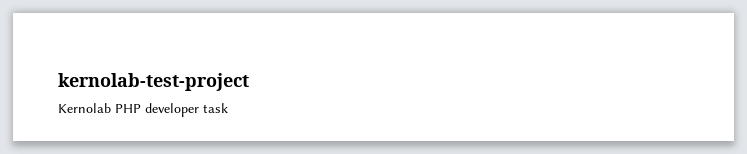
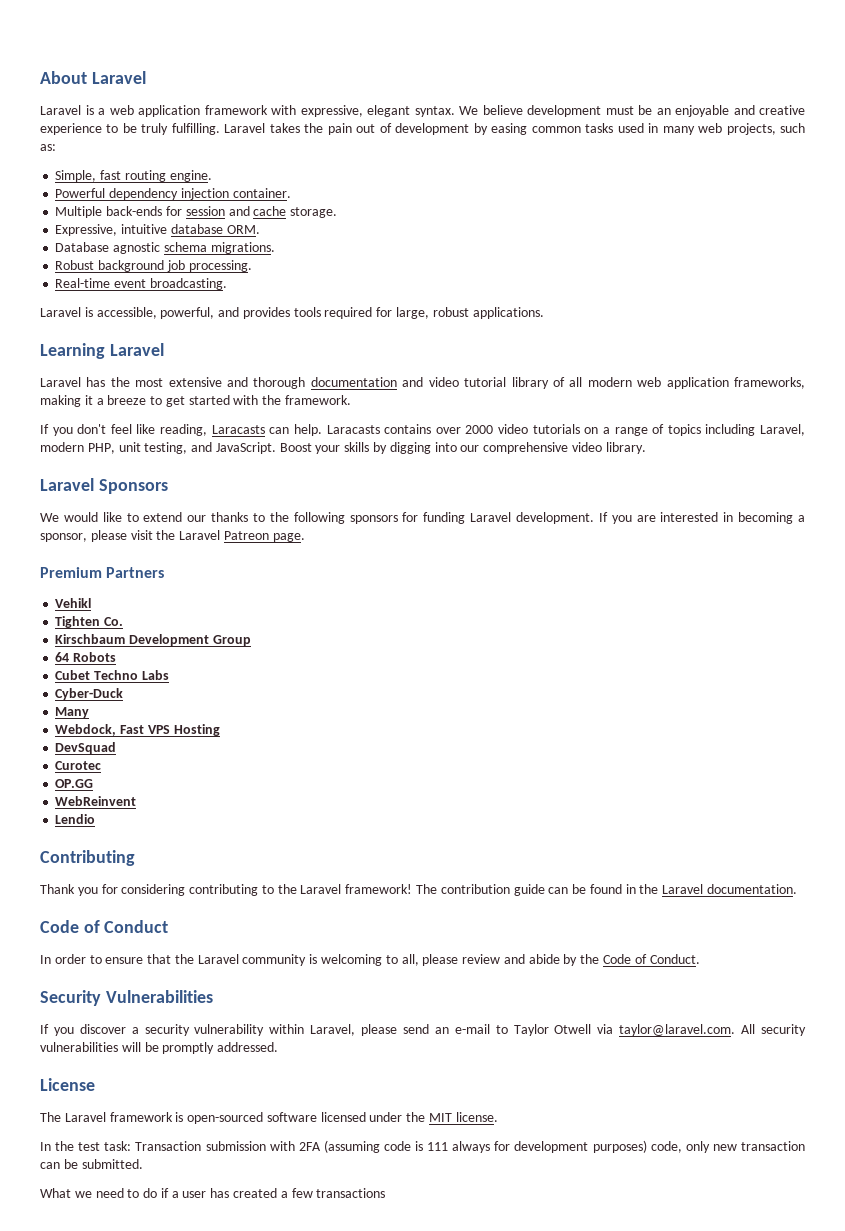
[58,73,249,91] [58,103,228,117] kernolab-test-project // Kernolab PHP developer task -> [40,71,146,84] [40,105,805,117] [40,123,806,135] [40,144,56,151] [55,170,212,182] [55,188,291,200] [55,206,338,218] [55,224,260,236] [55,242,275,254] [55,260,252,272] [55,278,227,290] [40,307,544,319] [40,343,164,359] [40,377,805,389] [40,395,352,407] [40,424,805,436] [40,442,646,454] [40,478,168,494] [40,512,806,524] [40,530,305,542] [40,567,165,578] [55,598,92,608] [55,616,124,628] [55,634,251,646] [55,652,117,662] [55,670,169,680] [55,688,124,700] [55,707,90,718] [55,724,220,736] [55,742,117,754] [55,761,102,770] [55,779,94,788] [55,796,137,806] [55,814,96,824] [40,850,135,866] [40,884,798,896] [40,920,169,933] [40,954,700,966] [40,990,213,1006] [40,1024,807,1036] [40,1042,279,1054] [40,1078,95,1091] [40,1112,498,1124] [40,1140,805,1153] [40,1159,143,1169] [40,1188,386,1198] About Laravel // Laravel is a web application framework with expressive, elegant syntax. We believe development must be an enjoyable and creative experience to be truly fulfilling. Laravel takes the pain out of development by easing common tasks used in many web projects, such as: // Simple, fast routing engine. // Powerful dependency injection container. // Multiple back-ends for session and cache storage. // Expressive, intuitive database ORM. // Database agnostic schema migrations. // Robust background job processing. // Real-time event broadcasting. // Laravel is accessible, powerful, and provides tools required for large, robust applications. // Learning Laravel // Laravel has the most extensive and thorough documentation and video tutorial library of all modern web application frameworks, making it a breeze to get started with the framework. // If you don't feel like reading, Laracasts can help. Laracasts contains over 2000 video tutorials on a range of topics including Laravel, modern PHP, unit testing, and JavaScript. Boost your skills by digging into our comprehensive video library. // Laravel Sponsors // We would like to extend our thanks to the following sponsors for funding Laravel development. If you are interested in becoming a sponsor, please visit the Laravel Patreon page. // Premium Partners // Vehikl // Tighten Co. // Kirschbaum Development Group // 64 Robots // Cubet Techno Labs // Cyber-Duck // Many // Webdock, Fast VPS Hosting // DevSquad // Curotec // OP.GG // WebReinvent // Lendio // Contributing // Thank you for considering contributing to the Laravel framework! The contribution guide can be found in the Laravel documentation. // Code of Conduct // In order to ensure that the Laravel community is welcoming to all, please review and abide by the Code of Conduct. // Security Vulnerabilities // If you discover a security vulnerability within Laravel, please send an e-mail to Taylor Otwell via taylor@laravel.com. All security vulnerabilities will be promptly addressed. // License // The Laravel framework is open-sourced software licensed under the MIT license. // In the test task: Transaction submission with 2FA (assuming code is 111 always for development purposes) code, only new transaction can be submitted. // What we need to do if a user has created a few transactions

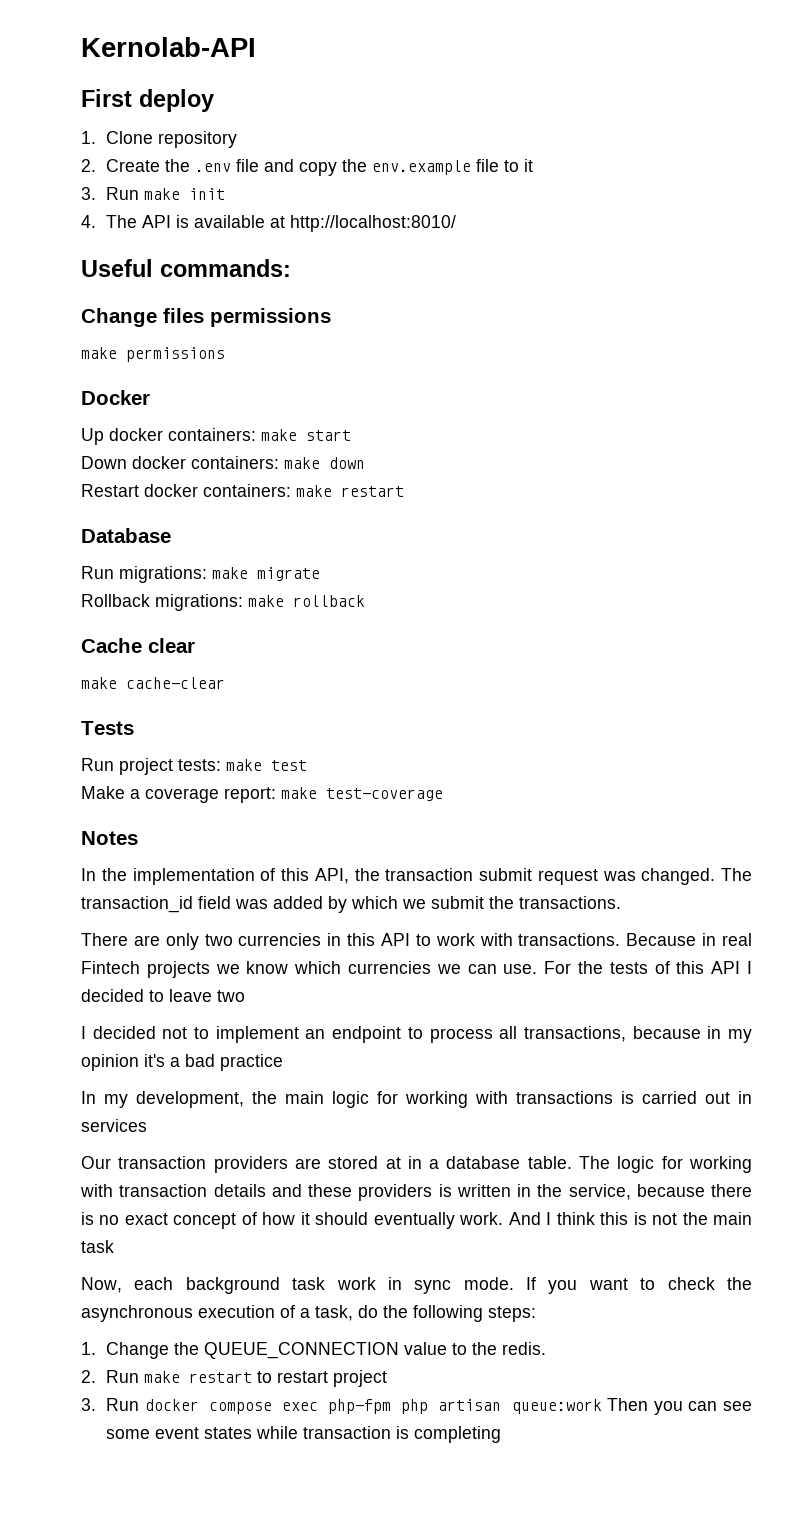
[40,71,146,84] [40,105,805,117] [40,123,806,135] [40,144,56,151] [55,170,212,182] [55,188,291,200] [55,206,338,218] [55,224,260,236] [55,242,275,254] [55,260,252,272] [55,278,227,290] [40,307,544,319] [40,343,164,359] [40,377,805,389] [40,395,352,407] [40,424,805,436] [40,442,646,454] [40,478,168,494] [40,512,806,524] [40,530,305,542] [40,567,165,578] [55,598,92,608] [55,616,124,628] [55,634,251,646] [55,652,117,662] [55,670,169,680] [55,688,124,700] [55,707,90,718] [55,724,220,736] [55,742,117,754] [55,761,102,770] [55,779,94,788] [55,796,137,806] [55,814,96,824] [40,850,135,866] [40,884,798,896] [40,920,169,933] [40,954,700,966] [40,990,213,1006] [40,1024,807,1036] [40,1042,279,1054] [40,1078,95,1091] [40,1112,498,1124] [40,1140,805,1153] [40,1159,143,1169] [40,1188,386,1198] About Laravel // Laravel is a web application framework with expressive, elegant syntax. We believe development must be an enjoyable and creative experience to be truly fulfilling. Laravel takes the pain out of development by easing common tasks used in many web projects, such as: // Simple, fast routing engine. // Powerful dependency injection container. // Multiple back-ends for session and cache storage. // Expressive, intuitive database ORM. // Database agnostic schema migrations. // Robust background job processing. // Real-time event broadcasting. // Laravel is accessible, powerful, and provides tools required for large, robust applications. // Learning Laravel // Laravel has the most extensive and thorough documentation and video tutorial library of all modern web application frameworks, making it a breeze to get started with the framework. // If you don't feel like reading, Laracasts can help. Laracasts contains over 2000 video tutorials on a range of topics including Laravel, modern PHP, unit testing, and JavaScript. Boost your skills by digging into our comprehensive video library. // Laravel Sponsors // We would like to extend our thanks to the following sponsors for funding Laravel development. If you are interested in becoming a sponsor, please visit the Laravel Patreon page. // Premium Partners // Vehikl // Tighten Co. // Kirschbaum Development Group // 64 Robots // Cubet Techno Labs // Cyber-Duck // Many // Webdock, Fast VPS Hosting // DevSquad // Curotec // OP.GG // WebReinvent // Lendio // Contributing // Thank you for considering contributing to the Laravel framework! The contribution guide can be found in the Laravel documentation. // Code of Conduct // In order to ensure that the Laravel community is welcoming to all, please review and abide by the Code of Conduct. // Security Vulnerabilities // If you discover a security vulnerability within Laravel, please send an e-mail to Taylor Otwell via taylor@laravel.com. All security vulnerabilities will be promptly addressed. // License // The Laravel framework is open-sourced software licensed under the MIT license. // In the test task: Transaction submission with 2FA (assuming code is 111 always for development purposes) code, only new transaction can be submitted. // What we need to do if a user has created a few transactions -> [81,37,256,57] [81,89,214,112] [81,131,238,148] [81,159,534,176] [81,187,226,200] [81,215,457,232] [81,259,291,277] [81,308,331,327] [81,347,225,362] [81,390,150,405] [81,428,351,445] [81,456,365,469] [81,484,404,497] [81,528,171,543] [81,566,320,583] [81,594,365,611] [81,638,195,653] [81,677,225,689] [81,721,134,735] [81,758,307,775] [81,786,443,803] [81,831,138,845] [81,868,752,885] [81,896,621,913] [81,933,752,950] [81,961,752,978] [81,989,245,1002] [81,1026,753,1043] [81,1054,283,1071] [81,1091,752,1108] [81,1119,147,1132] [81,1156,752,1173] [80,1184,752,1201] [81,1212,753,1229] [81,1240,114,1253] [81,1277,752,1294] [81,1305,536,1322] [81,1342,547,1359] [81,1370,388,1387] [81,1398,752,1415] [106,1426,502,1443] Kernolab-API // First deploy // 1. Clone repository // 2. Create the .env file and copy the env.example file to it // 3. Run make init // 4. The API is available at http://localhost:8010/ // Useful commands: // Change files permissions // make permissions // Docker // Up docker containers: make start // Down docker containers: make down // Restart docker containers: make restart // Database // Run migrations: make migrate // Rollback migrations: make rollback // Cache clear // make cache-clear // Tests // Run project tests: make test // Make a coverage report: make test-coverage // Notes // In the implementation of this API, the transaction submit request was changed. The transaction_id field was added by which we submit the transactions. // There are only two currencies in this API to work with transactions. Because in real Fintech projects we know which currencies we can use. For the tests of this API I decided to leave two // I decided not to implement an endpoint to process all transactions, because in my opinion it's a bad practice // In my development, the main logic for working with transactions is carried out in services // Our transaction providers are stored at in a database table. The logic for working with transaction details and these providers is written in the service, because there is no exact concept of how it should eventually work. And I think this is not the main task // Now, each background task work in sync mode. If you want to check the asynchronous execution of a task, do the following steps: // 1. Change the QUEUE_CONNECTION value to the redis. // 2. Run make restart to restart project // 3. Run docker compose exec php-fpm php artisan queue:work Then you can see some event states while transaction is completing

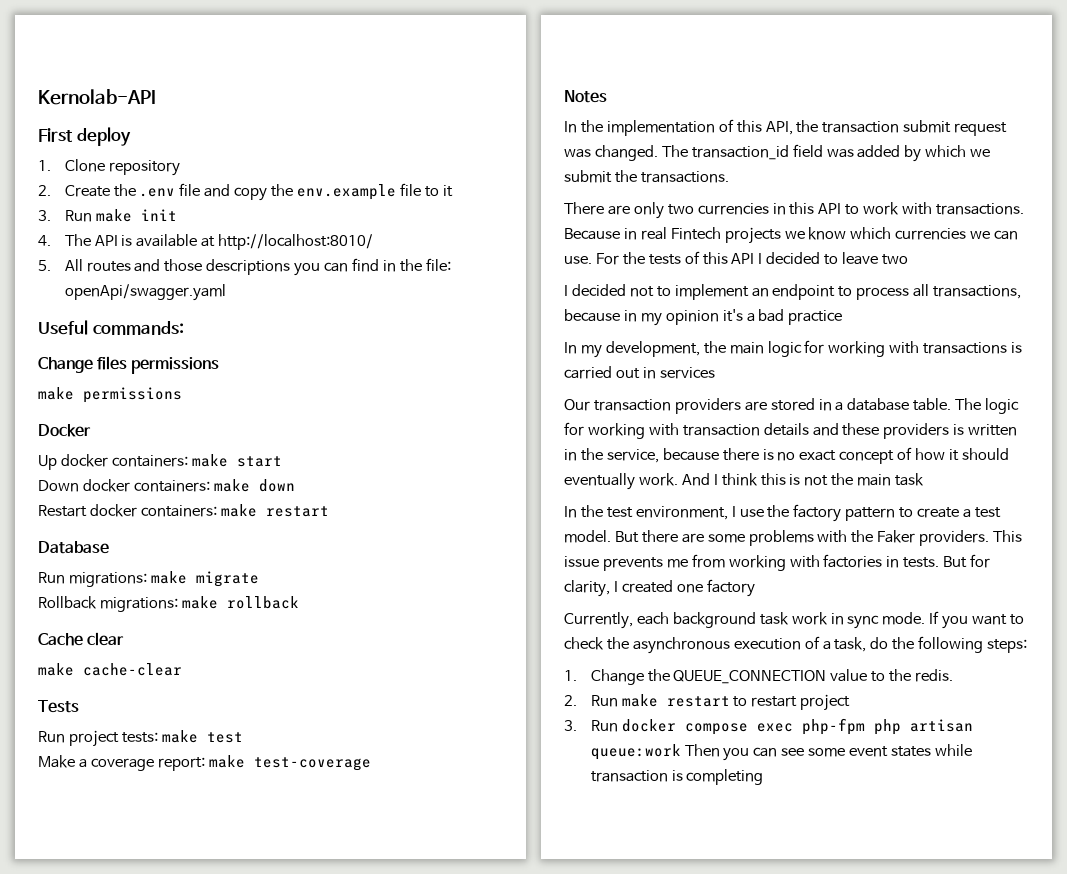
(457, 223) none -> [38,258,451,276] [64,284,226,301] // 5. All routes and those descriptions you can find in the file: openApi/swagger.yaml
[385,1157,401,1169] at -> (815, 404) none
[81,1277,122,1293] Now, -> [564,504,1001,522] [564,530,1023,546] [564,554,991,571] [564,579,755,597] [564,612,633,629] In the test environment, I use the factory pattern to create a test model. But there are some problems with the Faker providers. This issue prevents me from working with factories in tests. But for clarity, I created one factory // Currently,

